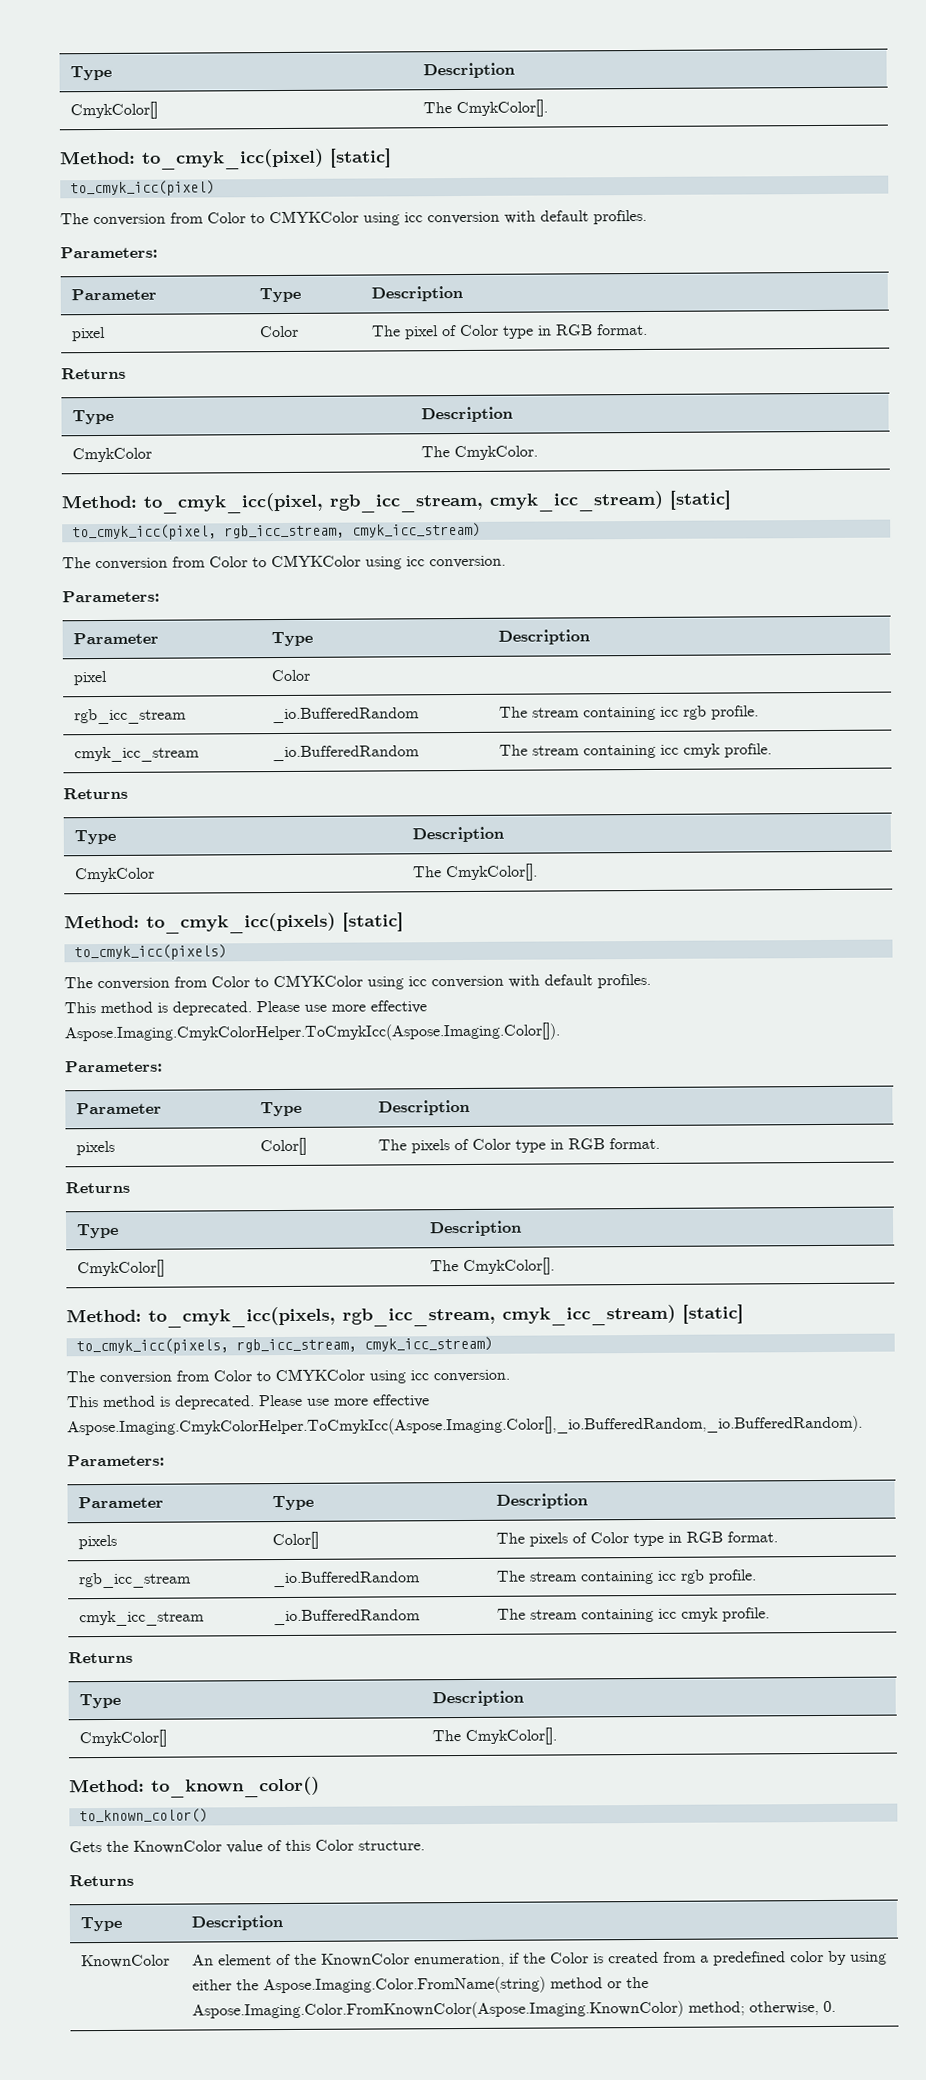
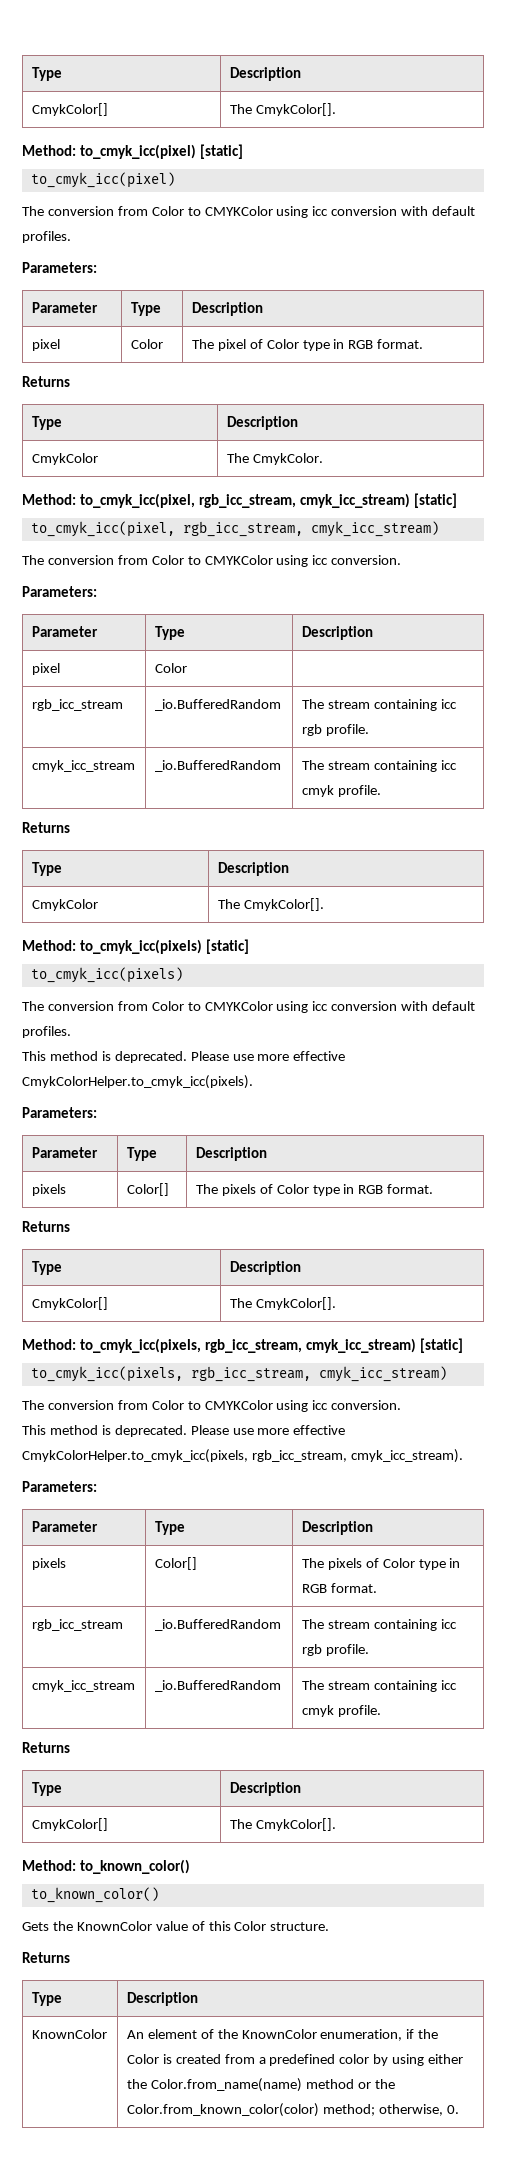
[64,1022,560,1043] Aspose.Imaging.CmykColorHelper.ToCmykIcc(Aspose.Imaging.Color[]). -> [22,1075,253,1089] CmykColorHelper.to_cmyk_icc(pixels).
[67,1414,863,1437] Aspose.Imaging.CmykColorHelper.ToCmykIcc(Aspose.Imaging.Color[],_io.BufferedRandom,_io.BufferedRandom). -> [22,1449,463,1463] CmykColorHelper.to_cmyk_icc(pixels, rgb_icc_stream, cmyk_icc_stream).
[263,1976,547,1995] Aspose.Imaging.Color.FromName(string) -> [150,2078,302,2092] Color.from_name(name)
[192,2000,685,2020] Aspose.Imaging.Color.FromKnownColor(Aspose.Imaging.KnownColor) -> [126,2103,319,2117] Color.from_known_color(color)

